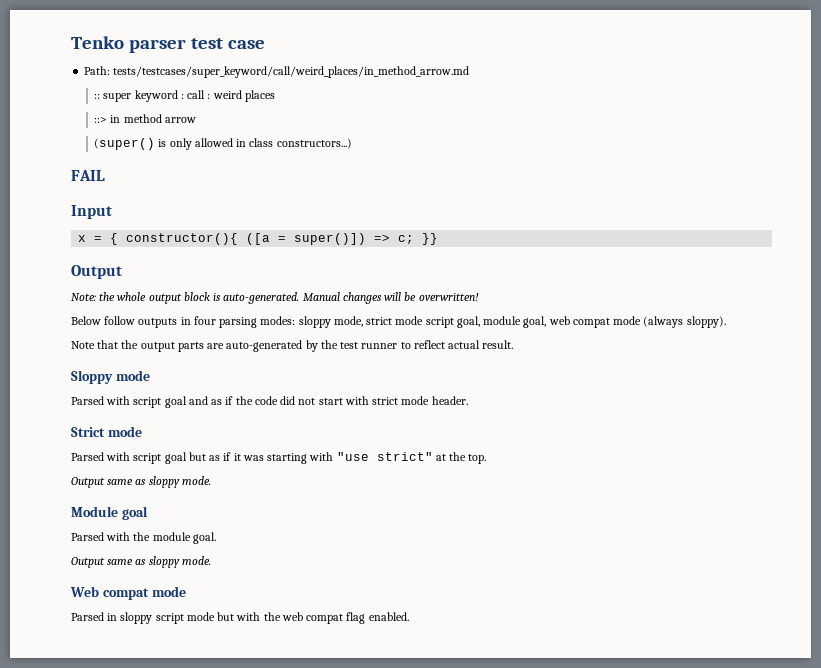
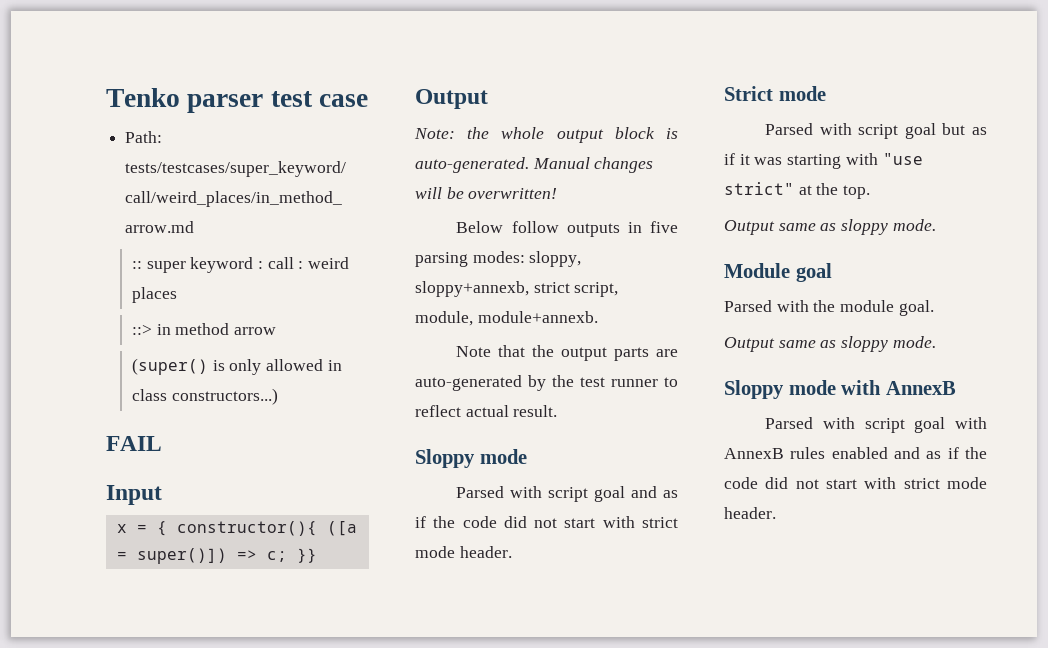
[193,316,216,325] four -> [650,221,678,233] five
[298,316,726,328] sloppy mode, strict mode script goal, module goal, web compat mode (always sloppy). -> [529,251,582,267] [415,281,619,297] [415,311,598,326] sloppy, sloppy+annexb, strict script, module, module+annexb.
[70,586,186,600] [71,612,409,624] Web compat mode // Parsed in sloppy script mode but with the web compat flag enabled. -> [724,380,956,399] [765,417,987,433] [724,447,987,459] [724,477,987,489] [724,507,776,519] Sloppy mode with AnnexB // Parsed with script goal with AnnexB rules enabled and as if the code did not start with strict mode header.

